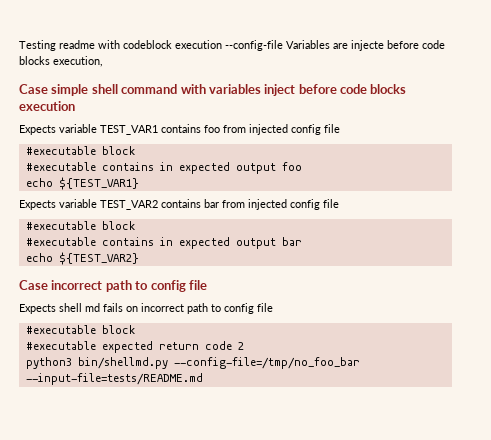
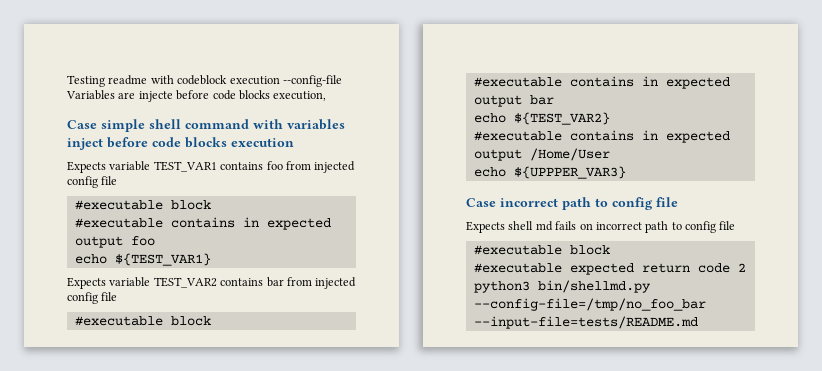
(139, 258) none -> [473,130,730,143] [473,148,610,161] [473,166,626,179] // #executable contains in expected output /Home/User // echo ${UPPPER_VAR3}

